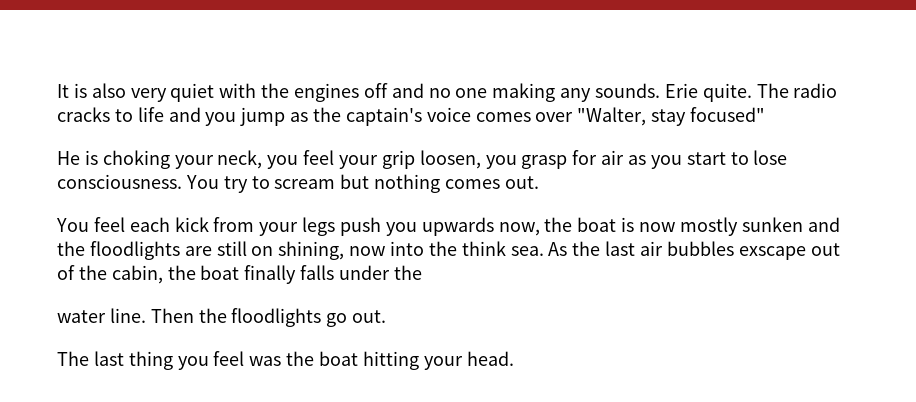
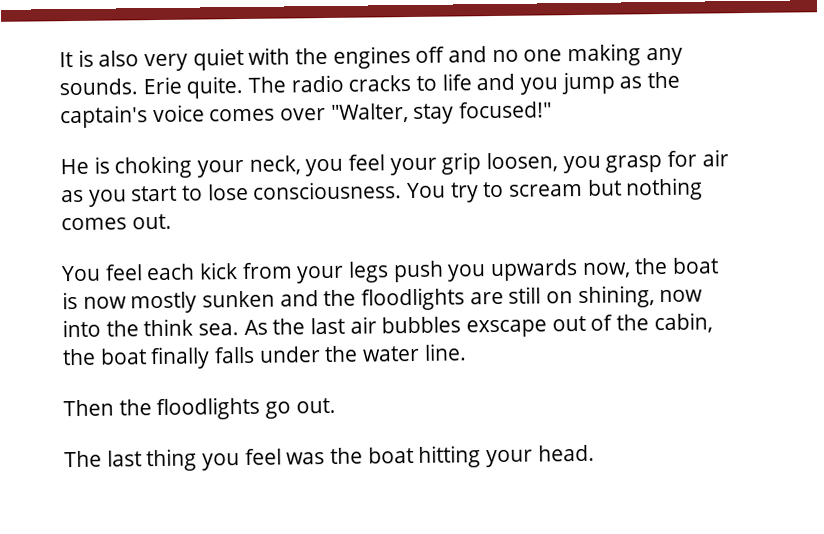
[690,107,766,122] focused" -> [459,101,553,119] focused!"
(422, 272) // -> (359, 354) none
(146, 315) none -> (467, 352) //

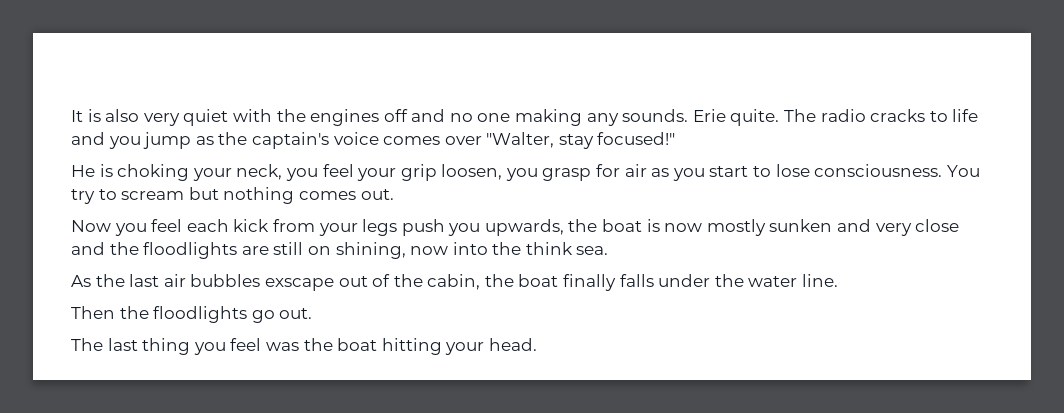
[61,265,101,282] You -> [71,220,147,236] Now you
[490,259,631,282] upwards now, -> [484,219,564,236] upwards,
(319, 298) none -> [875,219,960,236] [71,242,105,255] very close and
(240, 329) none -> (609, 250) //

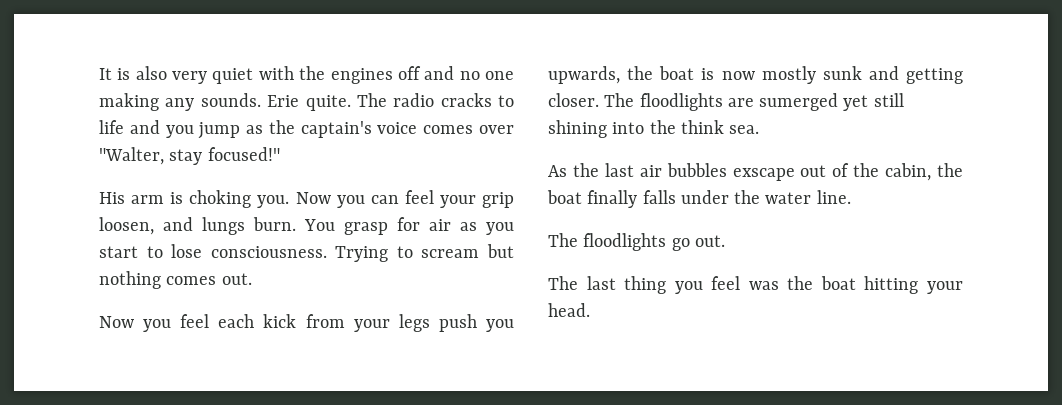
[71,164,538,181] He is choking your neck, you feel your grip loosen, you -> [99,190,515,208] [99,217,335,235] His arm is choking you. Now you can feel your grip loosen, and lungs burn. You
[946,165,980,177] [71,189,95,204] You try -> [335,246,389,262] Trying
[769,219,960,236] [71,242,449,259] sunken and very close and the floodlights are still on shining, now -> [822,66,963,84] [548,93,904,111] [548,120,607,138] sunk and getting closer. The floodlights are sumerged yet still shining
[71,306,149,319] Then the -> [548,233,578,247] The

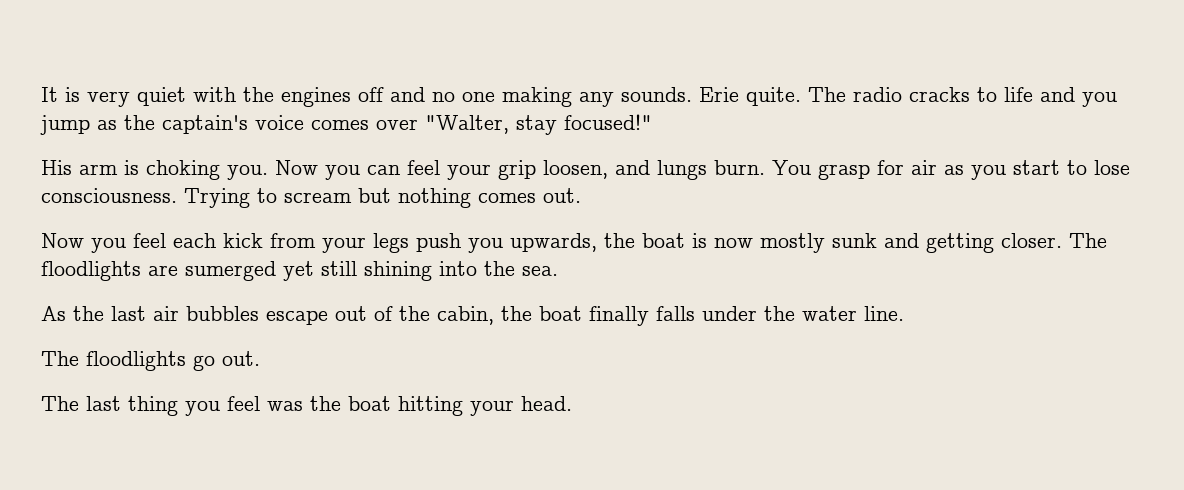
[135,66,167,80] also -> (80, 94) none
[680,120,724,134] think -> (515, 268) none
[732,168,795,181] exscape -> [266,310,328,325] escape

